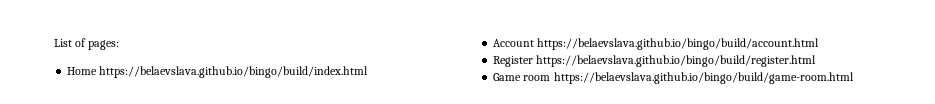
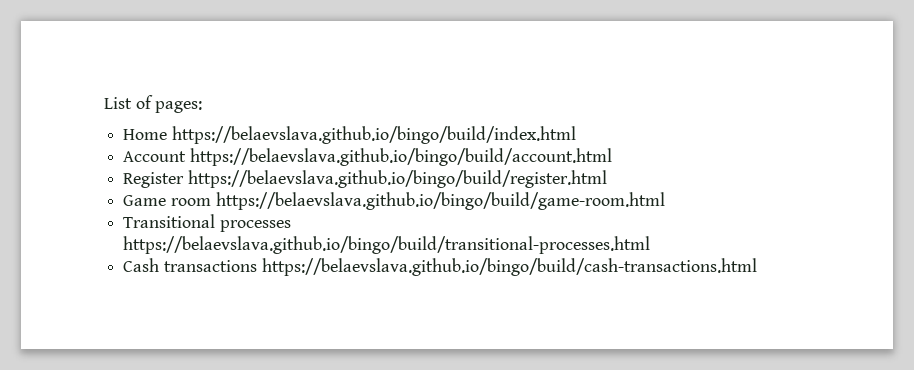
(854, 78) none -> [123,214,291,232] [123,236,651,254] [123,258,757,276] // Transitional processes https://belaevslava.github.io/bingo/build/transitional-processes.html // Cash transactions https://belaevslava.github.io/bingo/build/cash-transactions.html

